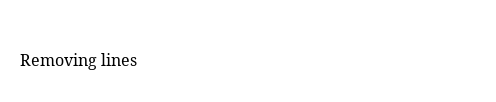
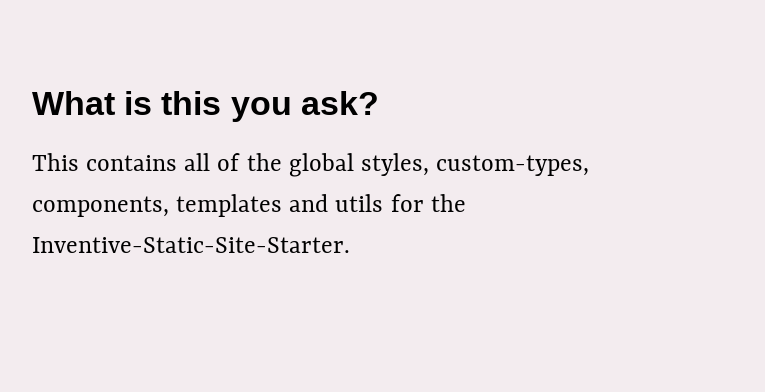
[20,53,138,70] Removing lines -> [32,91,379,122] [32,153,590,177] [32,194,466,217] [32,237,350,253] What is this you ask? // This contains all of the global styles, custom-types, components, templates and utils for the Inventive-Static-Site-Starter.

